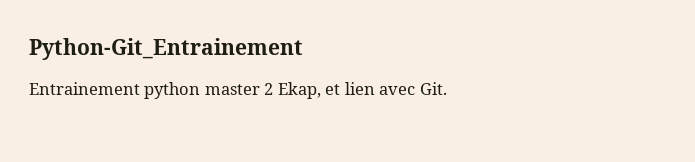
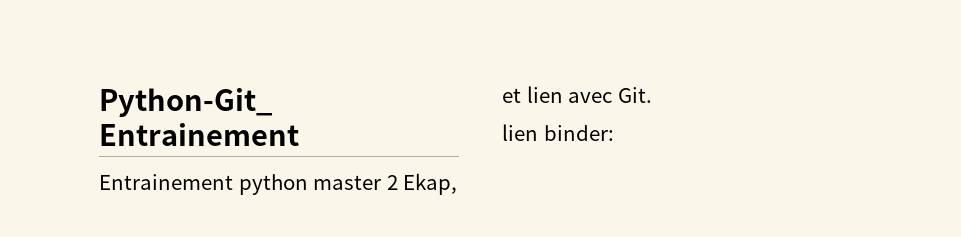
(447, 88) none -> [502,124,614,141] // lien binder:

